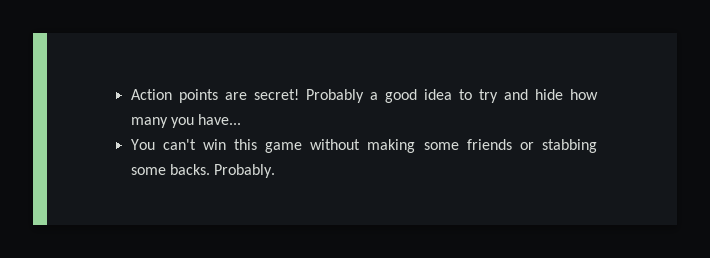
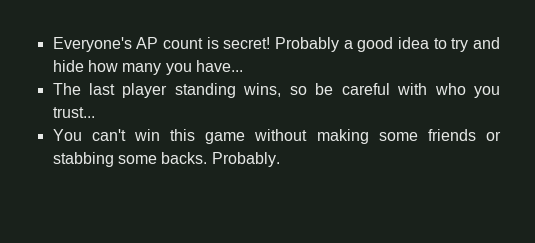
[130,89,247,103] Action points are -> [52,37,219,52] Everyone's AP count is
(242, 119) none -> [52,83,500,98] [52,107,95,118] // The last player standing wins, so be careful with who you trust...

